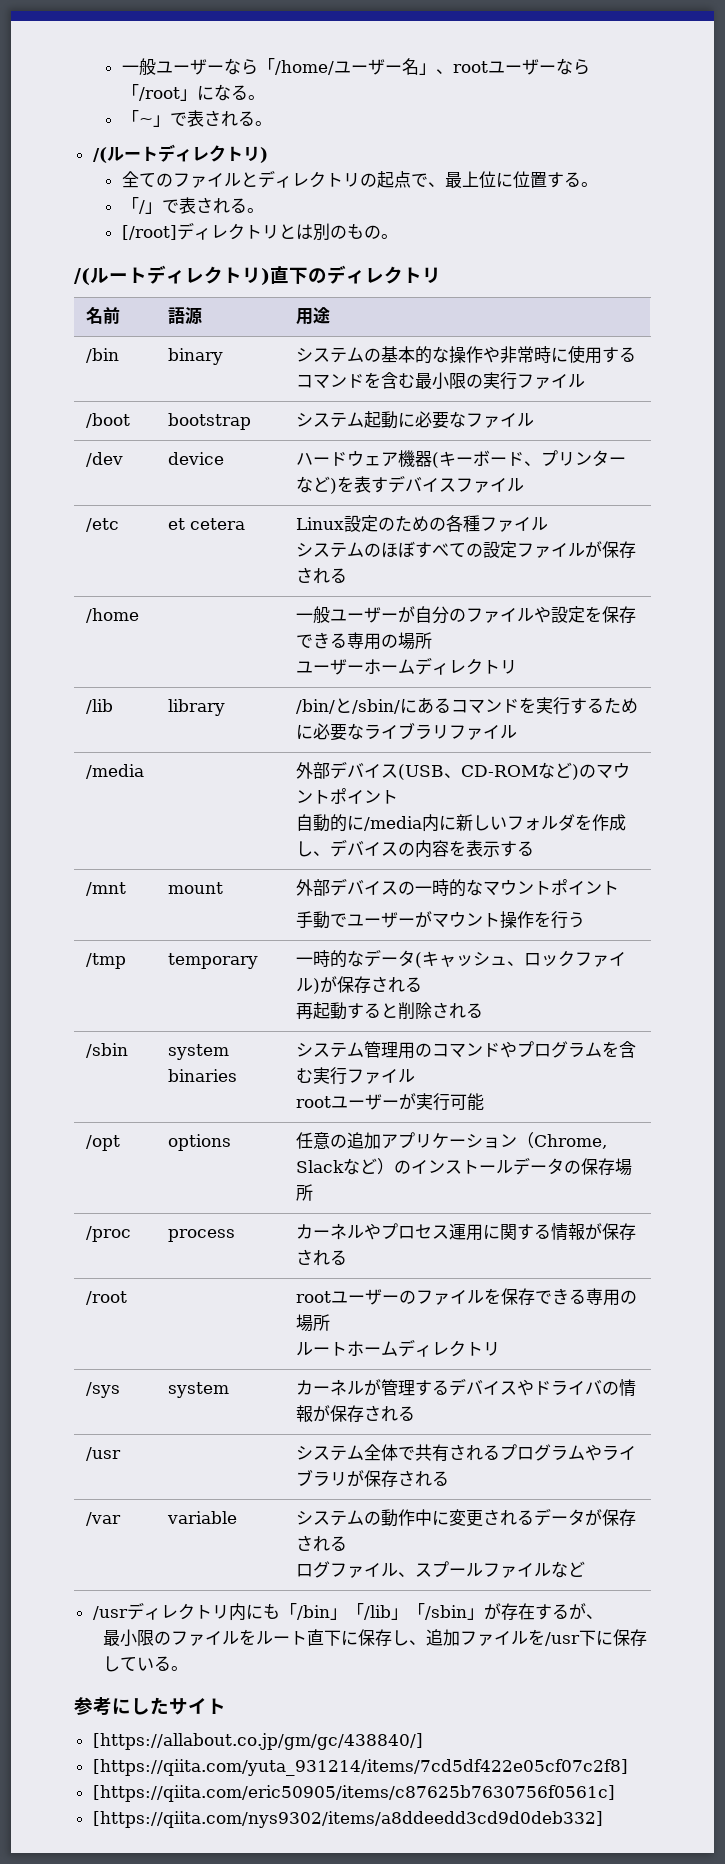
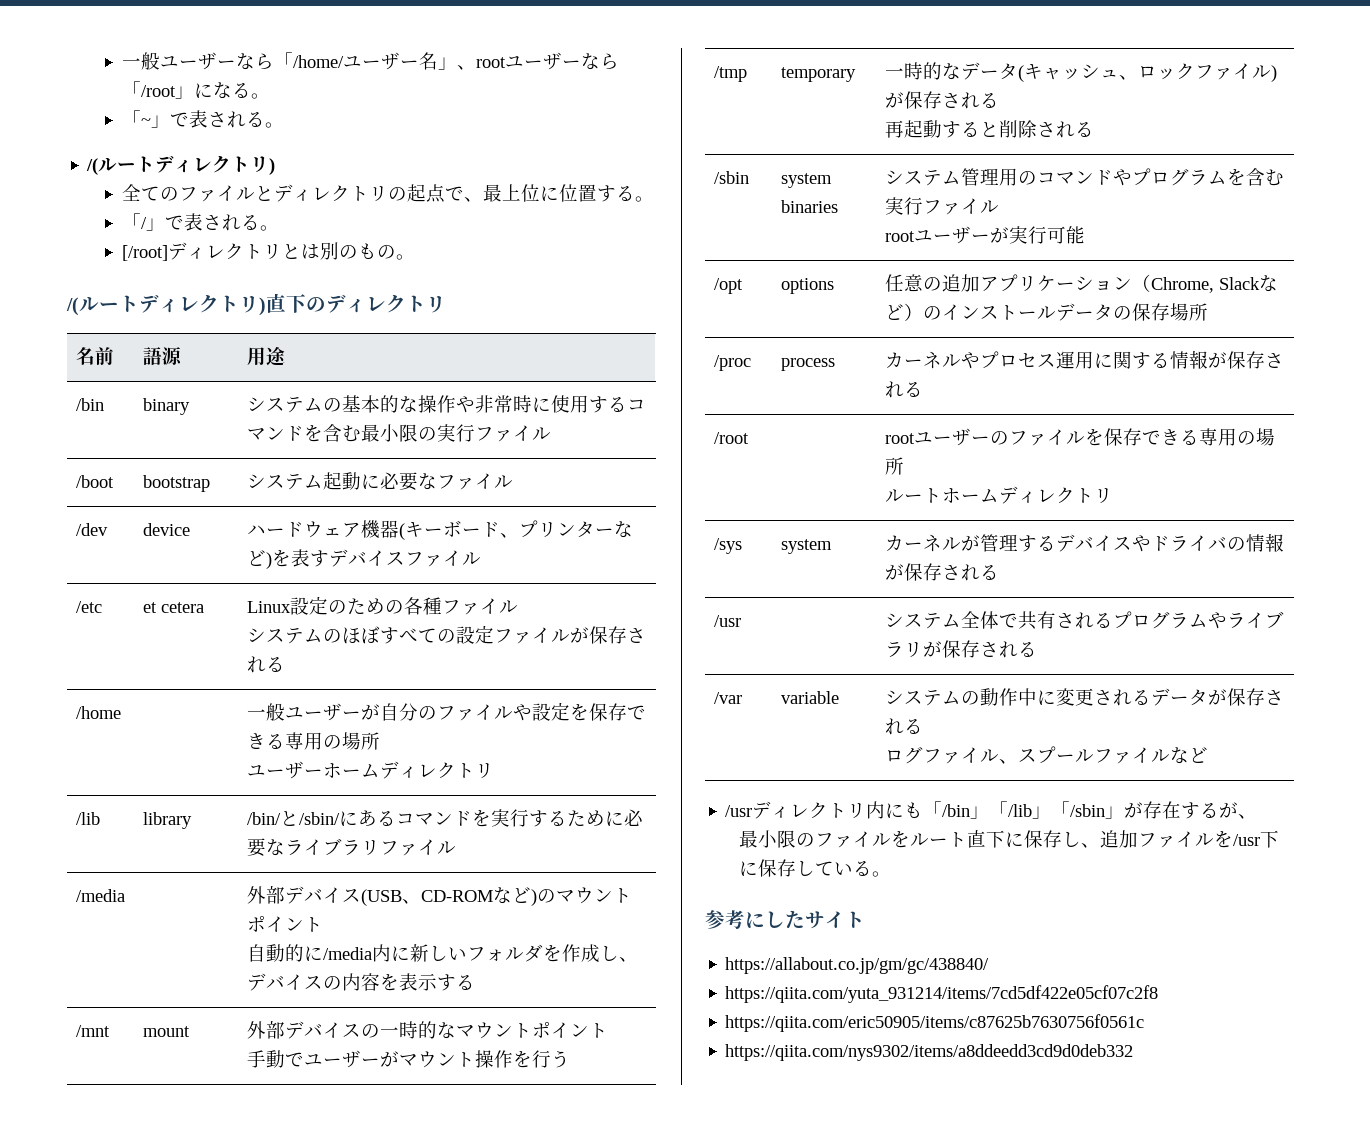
[92,1733,423,1750] [92,1759,628,1776] [92,1785,615,1802] [92,1811,603,1828] [https://allabout.co.jp/gm/gc/438840/] // [https://qiita.com/yuta_931214/items/7cd5df422e05cf07c2f8] // [https://qiita.com/eric50905/items/c87625b7630756f0561c] // [https://qiita.com/nys9302/items/a8ddeedd3cd9d0deb332] -> [725,957,990,974] [725,985,1159,1003] [725,1014,1145,1032] [725,1044,1134,1061] https://allabout.co.jp/gm/gc/438840/ // https://qiita.com/yuta_931214/items/7cd5df422e05cf07c2f8 // https://qiita.com/eric50905/items/c87625b7630756f0561c // https://qiita.com/nys9302/items/a8ddeedd3cd9d0deb332

